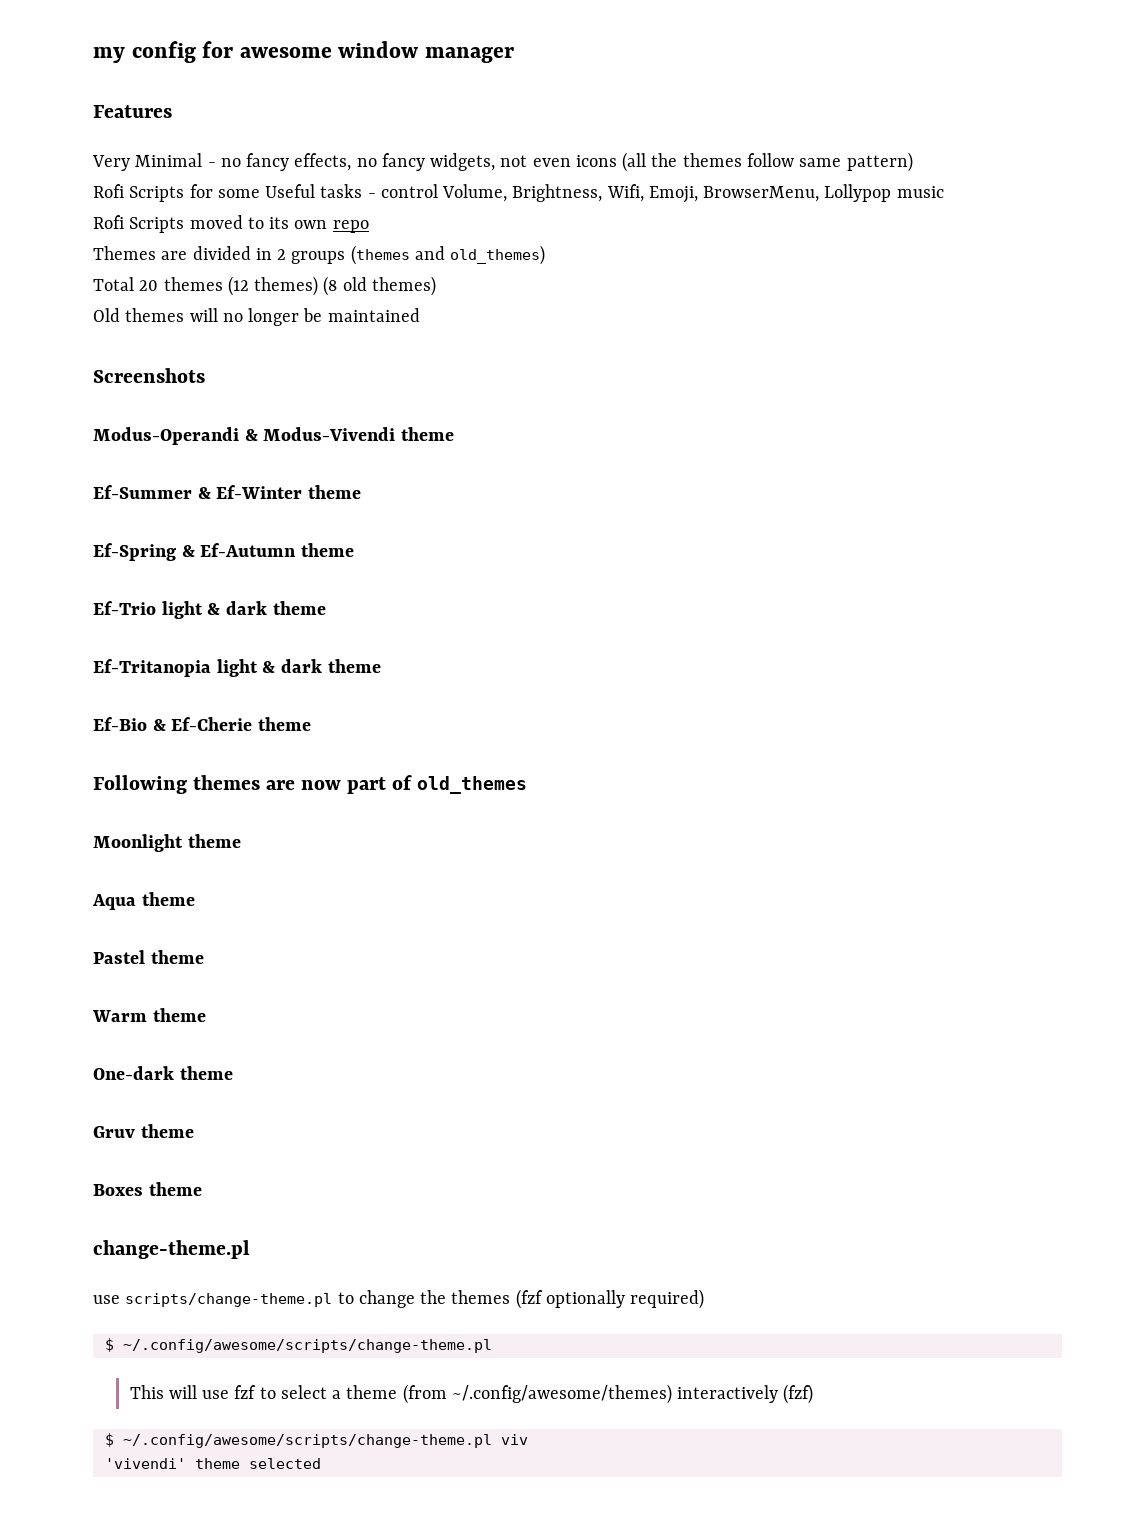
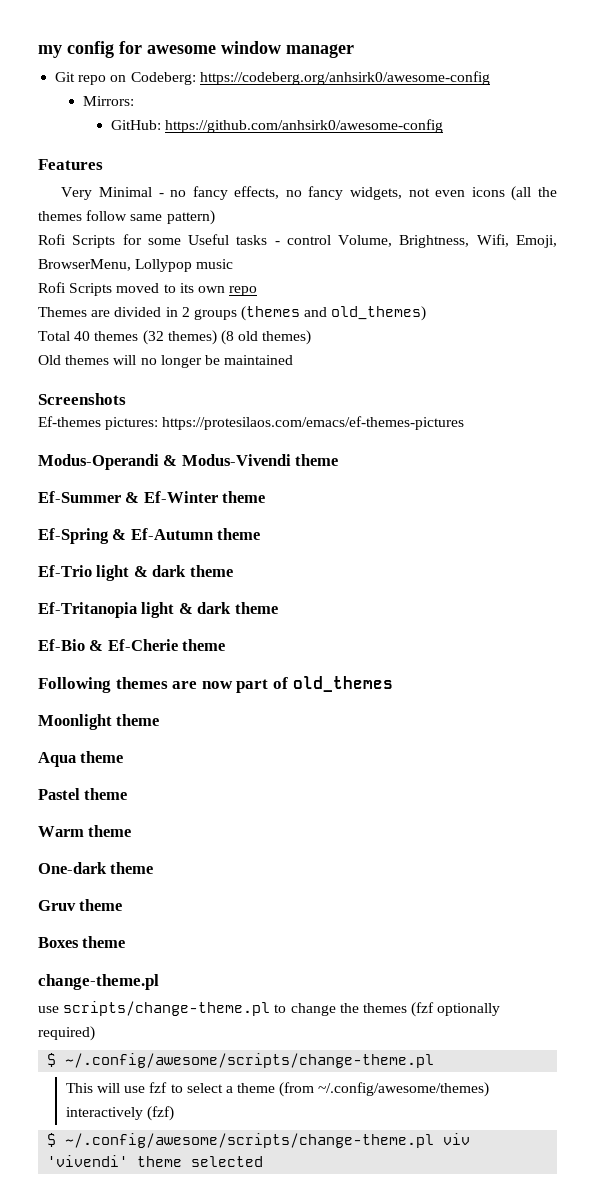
(515, 55) none -> [55,71,490,85] [82,96,134,106] [110,119,443,133] // Git repo on Codeberg: https://codeberg.org/anhsirk0/awesome-config // Mirrors: // GitHub: https://github.com/anhsirk0/awesome-config
[139,276,249,296] 20 themes (12 -> [74,330,164,345] 40 themes (32
(205, 375) none -> [38,416,465,430] // Ef-themes pictures: https://protesilaos.com/emacs/ef-themes-pictures

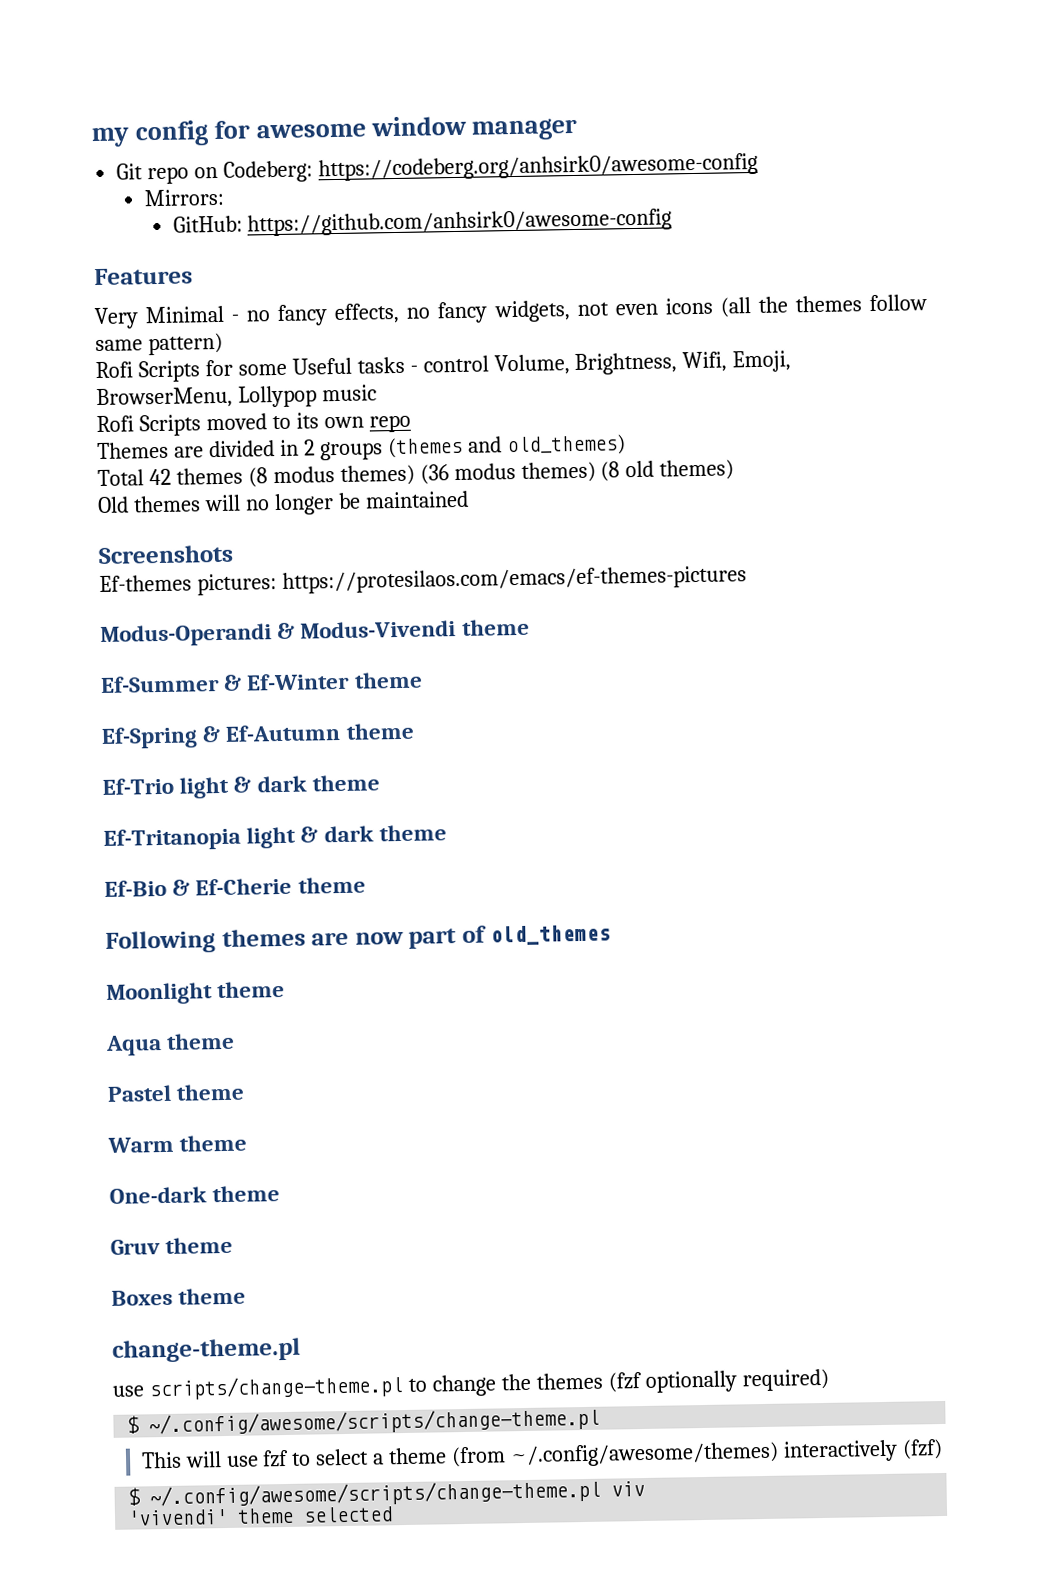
[74,330,164,345] 40 themes (32 -> [148,463,516,488] 42 themes (8 modus themes) (36 modus

